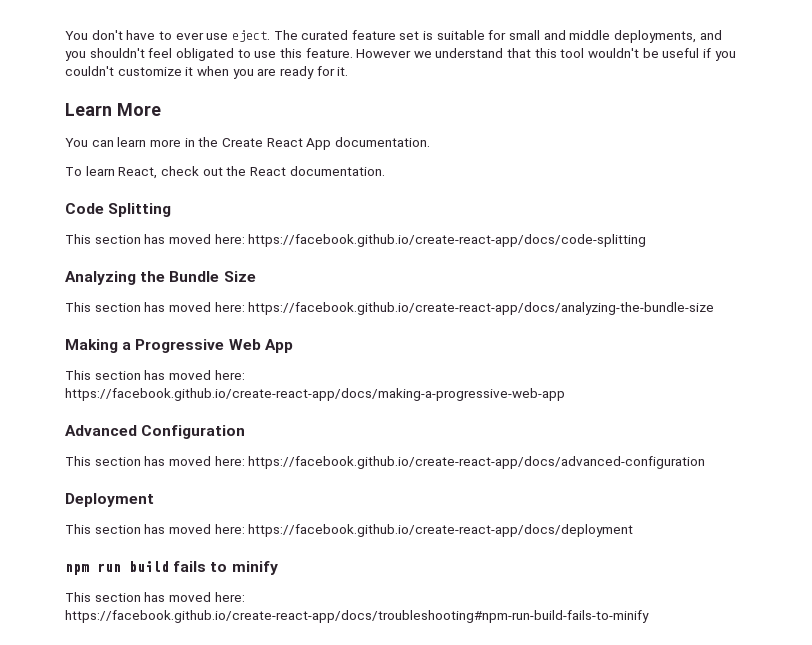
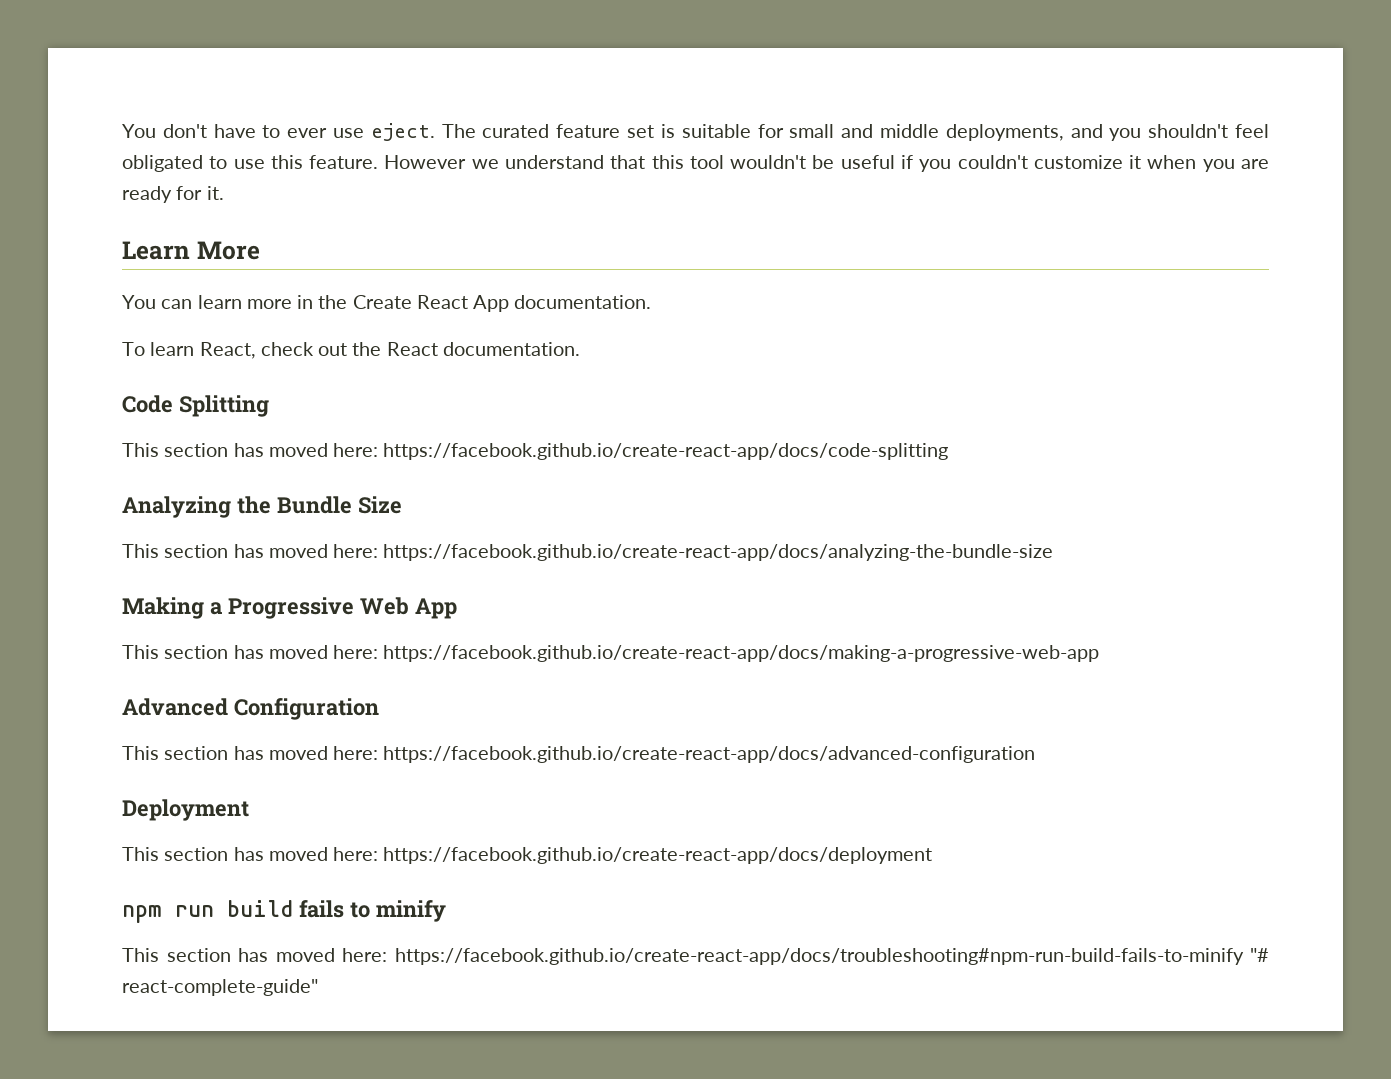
(649, 616) none -> [1250,948,1269,962] [122,979,318,996] "# react-complete-guide"

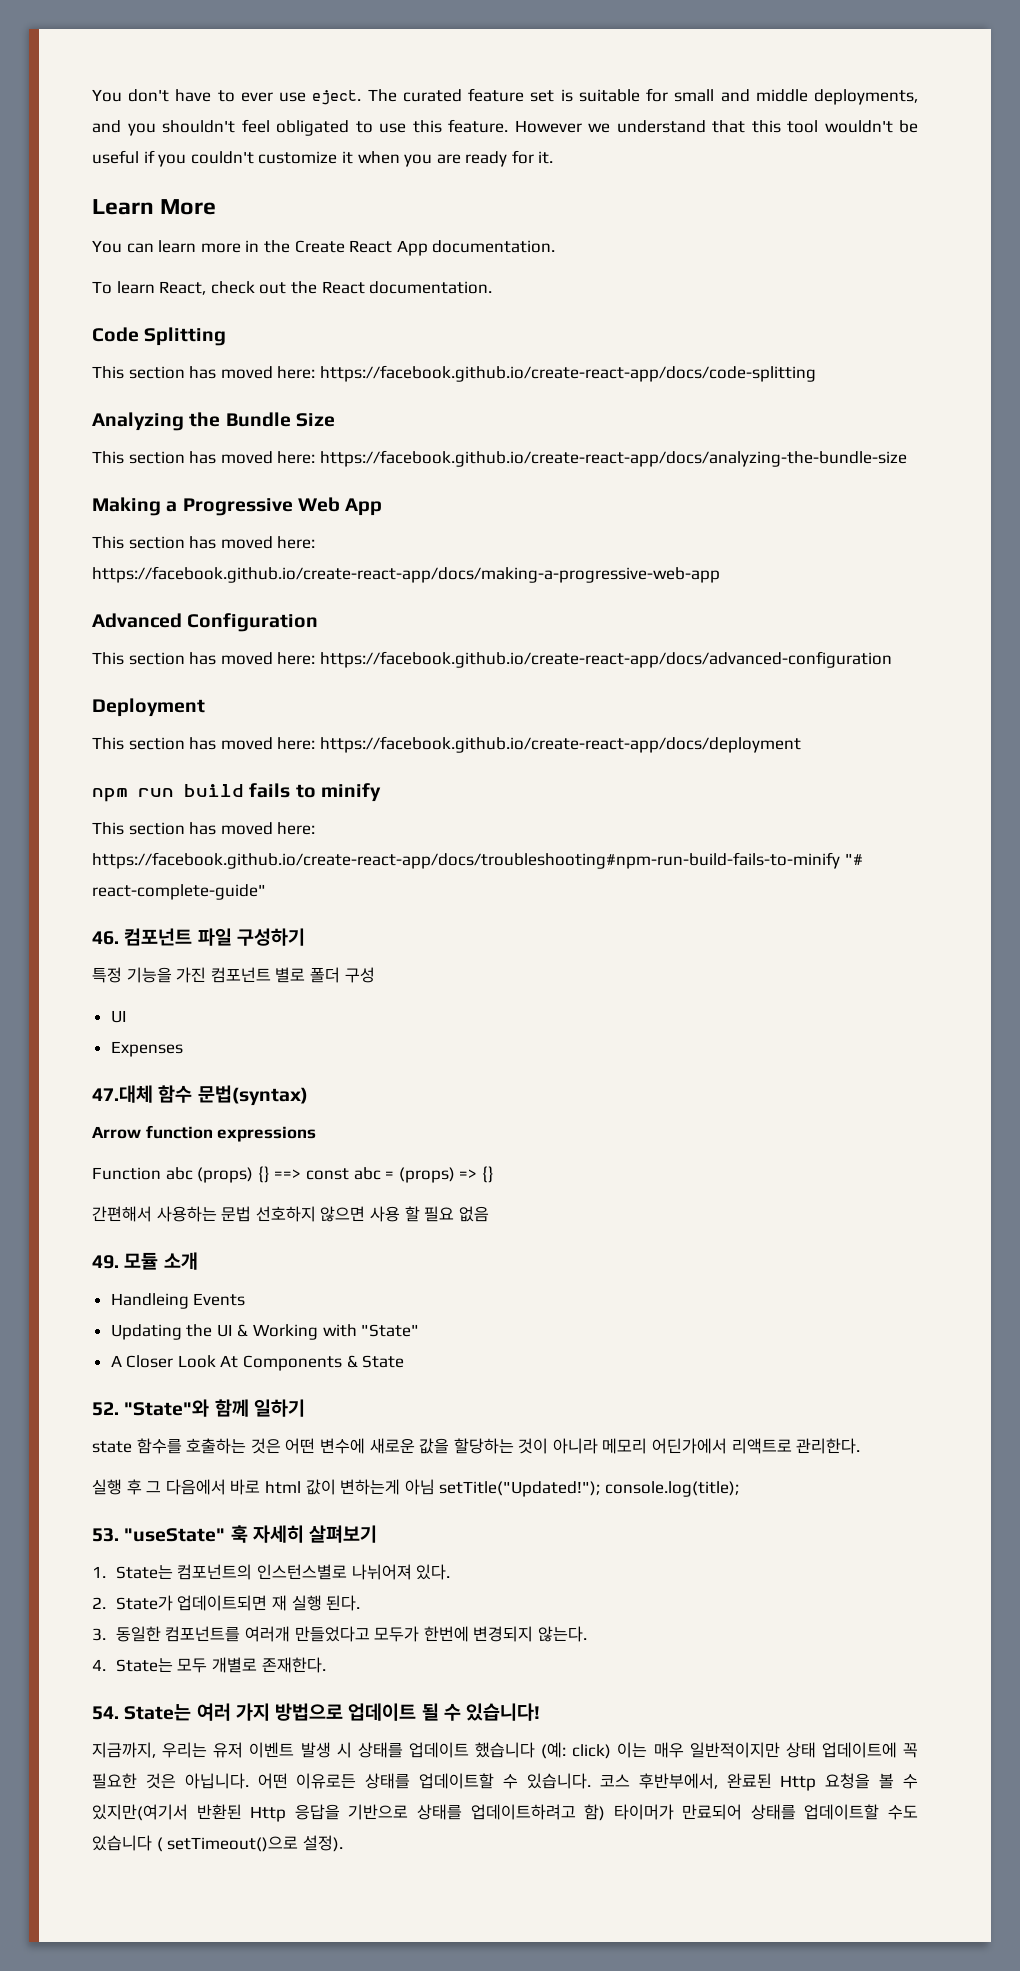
(318, 987) none -> [92,928,305,946] [92,967,375,983] [110,1010,127,1023] [110,1041,183,1057] [92,1085,308,1106] [92,1125,317,1142] [92,1166,494,1183] [92,1206,489,1222] [92,1252,198,1270] [110,1293,246,1309] [110,1324,420,1340] [110,1355,405,1371] [92,1399,305,1417] [92,1438,861,1454] [92,1479,739,1497] [92,1525,378,1543] [92,1564,451,1580] [92,1595,361,1611] [92,1626,588,1642] [92,1657,326,1673] [92,1703,541,1721] [92,1742,918,1759] [92,1773,919,1791] [92,1804,919,1822] [92,1835,343,1852] // 46. 컴포넌트 파일 구성하기 // 특정 기능을 가진 컴포넌트 별로 폴더 구성 // UI // Expenses // 47.대체 함수 문법(syntax) // Arrow function expressions // Function abc (props) {} ==> const abc = (props) => {} // 간편해서 사용하는 문법 선호하지 않으면 사용 할 필요 없음 // 49. 모듈 소개 // Handleing Events // Updating the UI & Working with "State" // A Closer Look At Components & State // 52. "State"와 함께 일하기 // state 함수를 호출하는 것은 어떤 변수에 새로운 값을 할당하는 것이 아니라 메모리 어딘가에서 리액트로 관리한다. // 실행 후 그 다음에서 바로 html 값이 변하는게 아님 setTitle("Updated!"); console.log(title); // 53. "useState" 훅 자세히 살펴보기 // 1. State는 컴포넌트의 인스턴스별로 나뉘어져 있다. // 2. State가 업데이트되면 재 실행 된다. // 3. 동일한 컴포넌트를 여러개 만들었다고 모두가 한번에 변경되지 않는다. // 4. State는 모두 개별로 존재한다. // 54. State는 여러 가지 방법으로 업데이트 될 수 있습니다! // 지금까지, 우리는 유저 이벤트 발생 시 상태를 업데이트 했습니다 (예: click) 이는 매우 일반적이지만 상태 업데이트에 꼭 필요한 것은 아닙니다. 어떤 이유로든 상태를 업데이트할 수 있습니다. 코스 후반부에서, 완료된 Http 요청을 볼 수 있지만(여기서 반환된 Http 응답을 기반으로 상태를 업데이트하려고 함) 타이머가 만료되어 상태를 업데이트할 수도 있습니다 ( setTimeout()으로 설정).

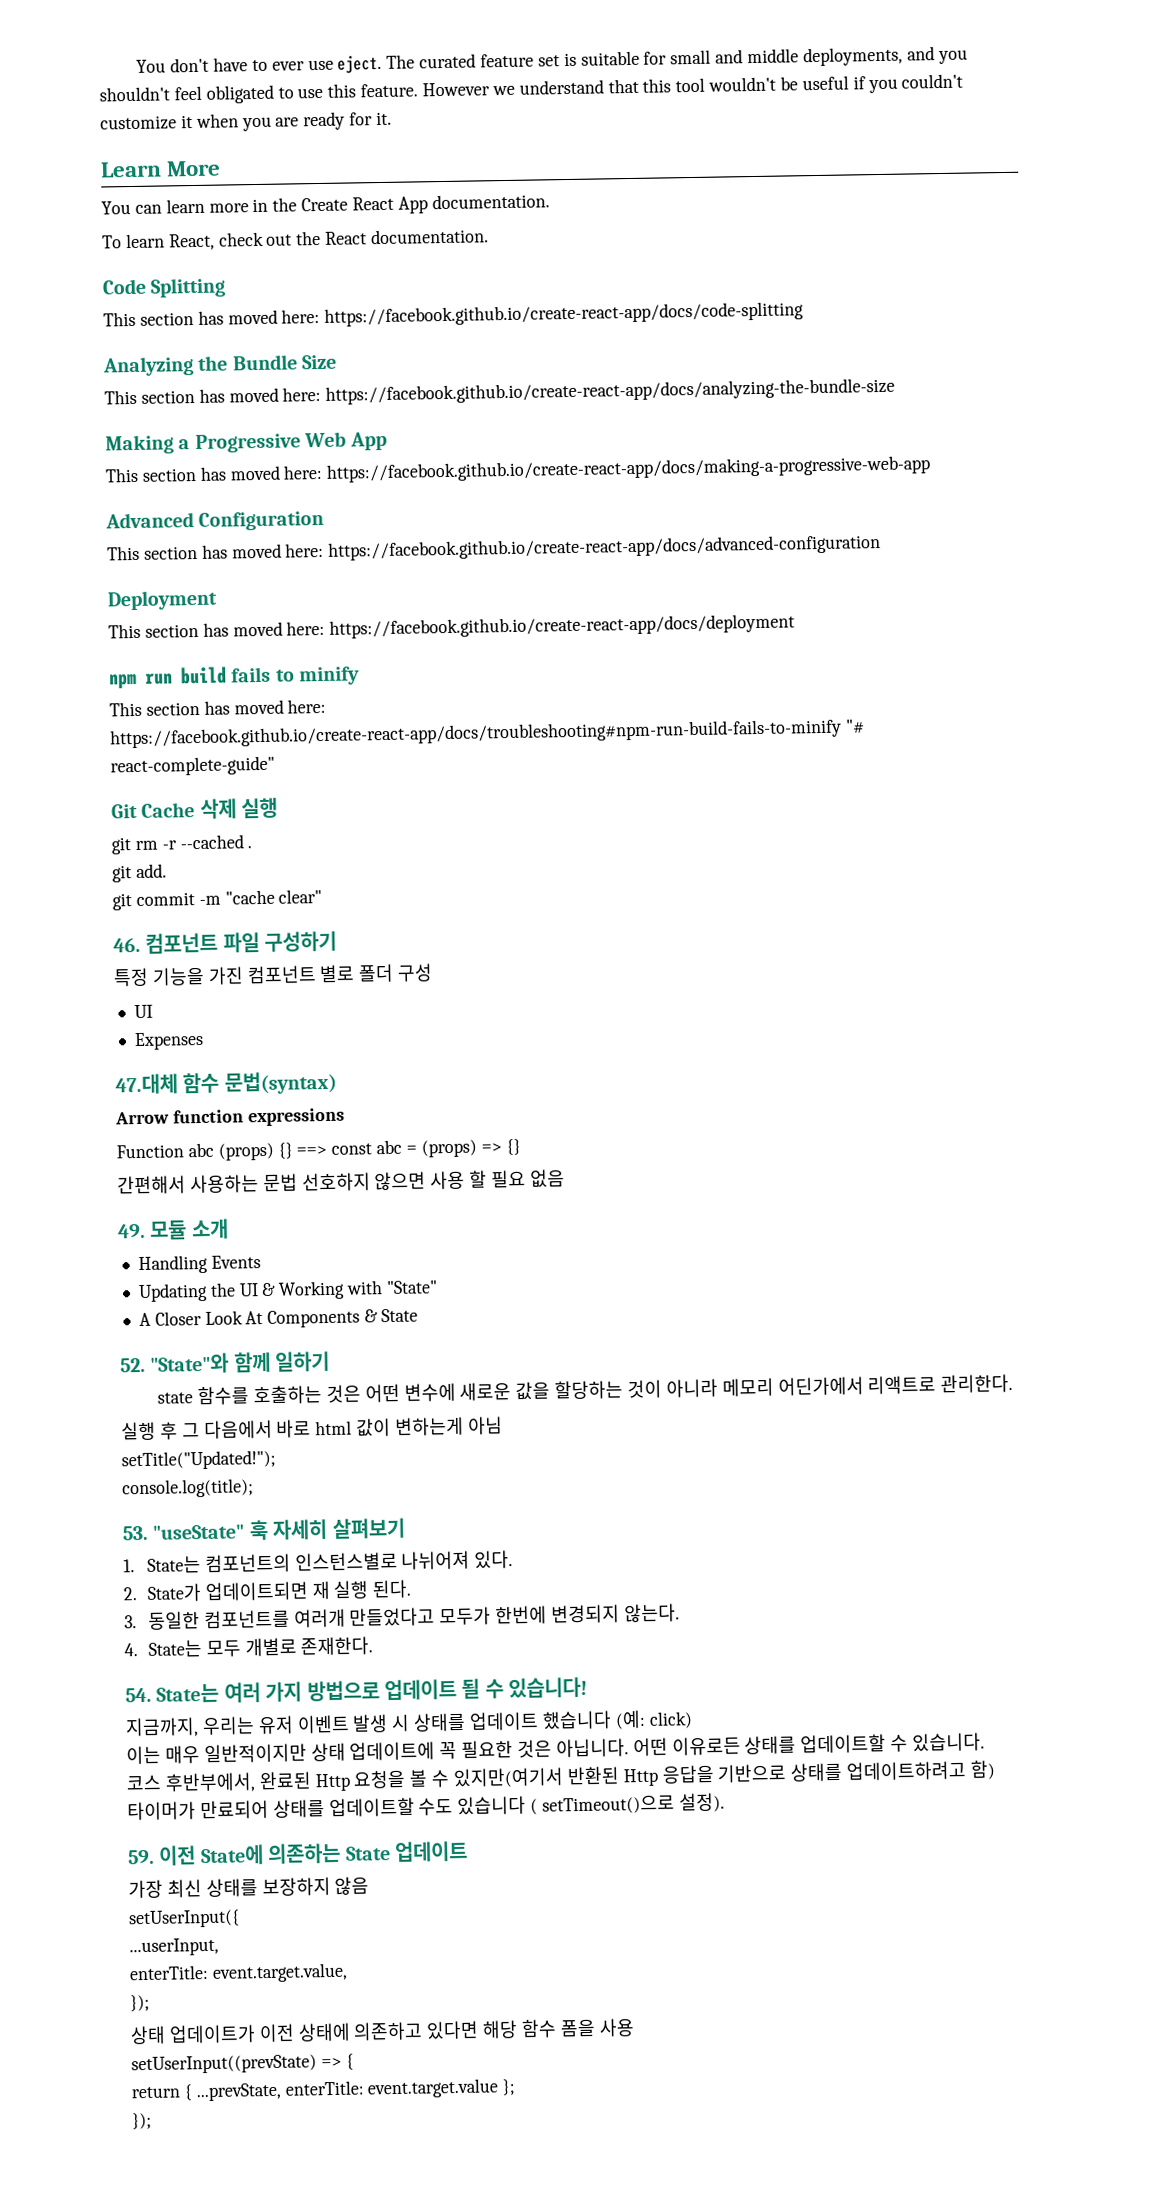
(266, 892) none -> [111,797,279,819] [111,834,253,855] [112,863,167,883] [112,889,323,911] // Git Cache 삭제 실행 // git rm -r --cached . // git add. // git commit -m "cache clear"
[110,1293,189,1309] Handleing -> [137,1254,208,1275] Handling
(435, 1487) none -> (503, 1425) //
(601, 1489) none -> (276, 1460) //
(612, 1751) none -> (693, 1720) //
(591, 1781) none -> (986, 1742) //
(343, 1843) none -> [127,1840,468,1866] [128,1876,370,1899] [128,1909,240,1929] [129,1937,219,1957] [129,1962,348,1983] [130,1994,150,2012] [130,2018,635,2045] [131,2053,354,2075] [131,2078,516,2102] [132,2112,152,2130] // 59. 이전 State에 의존하는 State 업데이트 // 가장 최신 상태를 보장하지 않음 // setUserInput({ // ...userInput, // enterTitle: event.target.value, // }); // 상태 업데이트가 이전 상태에 의존하고 있다면 해당 함수 폼을 사용 // setUserInput((prevState) => { // return { ...prevState, enterTitle: event.target.value }; // });

